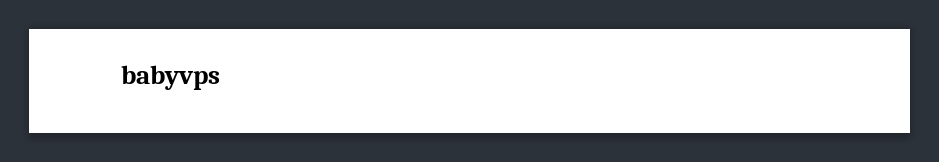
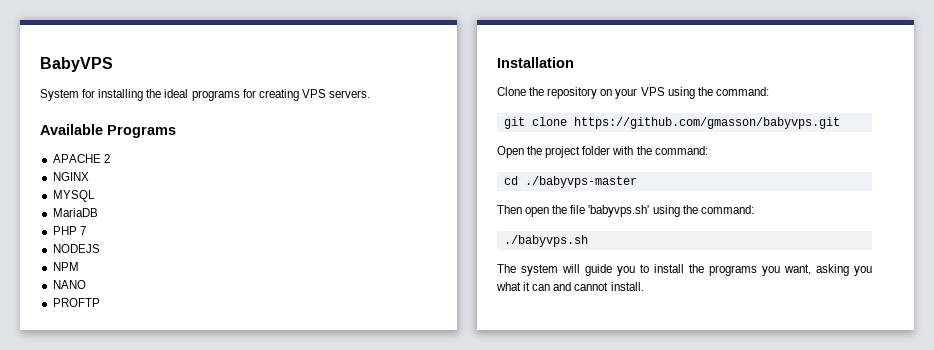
[121,65,220,90] babyvps -> [40,57,113,72] [40,89,370,101] [40,124,176,138] [52,154,110,163] [52,172,89,181] [52,190,95,202] [52,208,98,217] [52,226,86,235] [52,244,100,253] [52,262,79,271] [52,280,86,289] [52,298,100,307] [497,57,574,68] [497,87,769,99] [503,117,840,129] [497,146,708,158] [503,176,637,188] [497,205,754,217] [503,235,588,247] [497,264,872,276] [496,282,644,291] BabyVPS // System for installing the ideal programs for creating VPS servers. // Available Programs // APACHE 2 // NGINX // MYSQL // MariaDB // PHP 7 // NODEJS // NPM // NANO // PROFTP // Installation // Clone the repository on your VPS using the command: // git clone https://github.com/gmasson/babyvps.git // Open the project folder with the command: // cd ./babyvps-master // Then open the file 'babyvps.sh' using the command: // ./babyvps.sh // The system will guide you to install the programs you want, asking you what it can and cannot install.

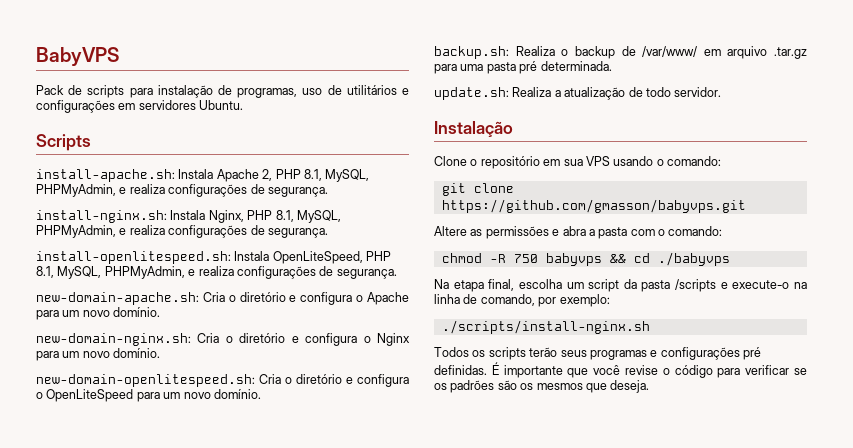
[40,89,370,101] [40,124,176,138] [52,154,110,163] [52,172,89,181] [52,190,95,202] [52,208,98,217] [52,226,86,235] [52,244,100,253] [52,262,79,271] [52,280,86,289] [52,298,100,307] [497,57,574,68] [497,87,769,99] [503,117,840,129] [497,146,708,158] [503,176,637,188] [497,205,754,217] [503,235,588,247] [497,264,872,276] [496,282,644,291] System for installing the ideal programs for creating VPS servers. // Available Programs // APACHE 2 // NGINX // MYSQL // MariaDB // PHP 7 // NODEJS // NPM // NANO // PROFTP // Installation // Clone the repository on your VPS using the command: // git clone https://github.com/gmasson/babyvps.git // Open the project folder with the command: // cd ./babyvps-master // Then open the file 'babyvps.sh' using the command: // ./babyvps.sh // The system will guide you to install the programs you want, asking you what it can and cannot install. -> [36,85,409,98] [36,100,244,113] [36,134,91,151] [36,169,370,182] [36,184,328,197] [36,210,341,223] [36,225,328,238] [36,251,392,264] [36,266,397,279] [36,292,409,305] [36,307,161,320] [36,333,410,346] [36,348,161,361] [36,374,409,387] [36,389,261,402] [434,46,807,59] [434,61,612,74] [434,87,722,100] [434,121,513,137] [434,156,721,169] [441,183,514,196] [441,199,746,213] [434,226,723,239] [441,252,730,266] [434,279,807,292] [434,294,610,307] [441,320,650,334] [434,347,761,360] [434,362,807,378] [434,380,650,393] Pack de scripts para instalação de programas, uso de utilitários e configurações em servidores Ubuntu. // Scripts // install-apache.sh: Instala Apache 2, PHP 8.1, MySQL, PHPMyAdmin, e realiza configurações de segurança. // install-nginx.sh: Instala Nginx, PHP 8.1, MySQL, PHPMyAdmin, e realiza configurações de segurança. // install-openlitespeed.sh: Instala OpenLiteSpeed, PHP 8.1, MySQL, PHPMyAdmin, e realiza configurações de segurança. // new-domain-apache.sh: Cria o diretório e configura o Apache para um novo domínio. // new-domain-nginx.sh: Cria o diretório e configura o Nginx para um novo domínio. // new-domain-openlitespeed.sh: Cria o diretório e configura o OpenLiteSpeed para um novo domínio. // backup.sh: Realiza o backup de /var/www/ em arquivo .tar.gz para uma pasta pré determinada. // update.sh: Realiza a atualização de todo servidor. // Instalação // Clone o repositório em sua VPS usando o comando: // git clone https://github.com/gmasson/babyvps.git // Altere as permissões e abra a pasta com o comando: // chmod -R 750 babyvps && cd ./babyvps // Na etapa final, escolha um script da pasta /scripts e execute-o na linha de comando, por exemplo: // ./scripts/install-nginx.sh // Todos os scripts terão seus programas e configurações pré definidas. É importante que você revise o código para verificar se os padrões são os mesmos que deseja.

